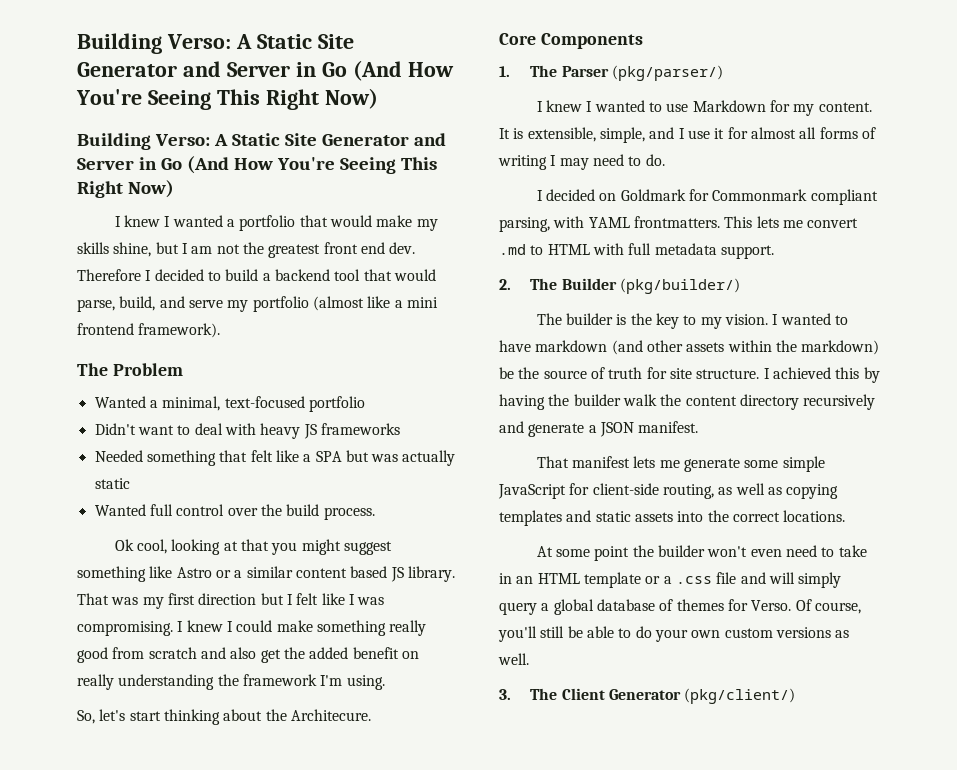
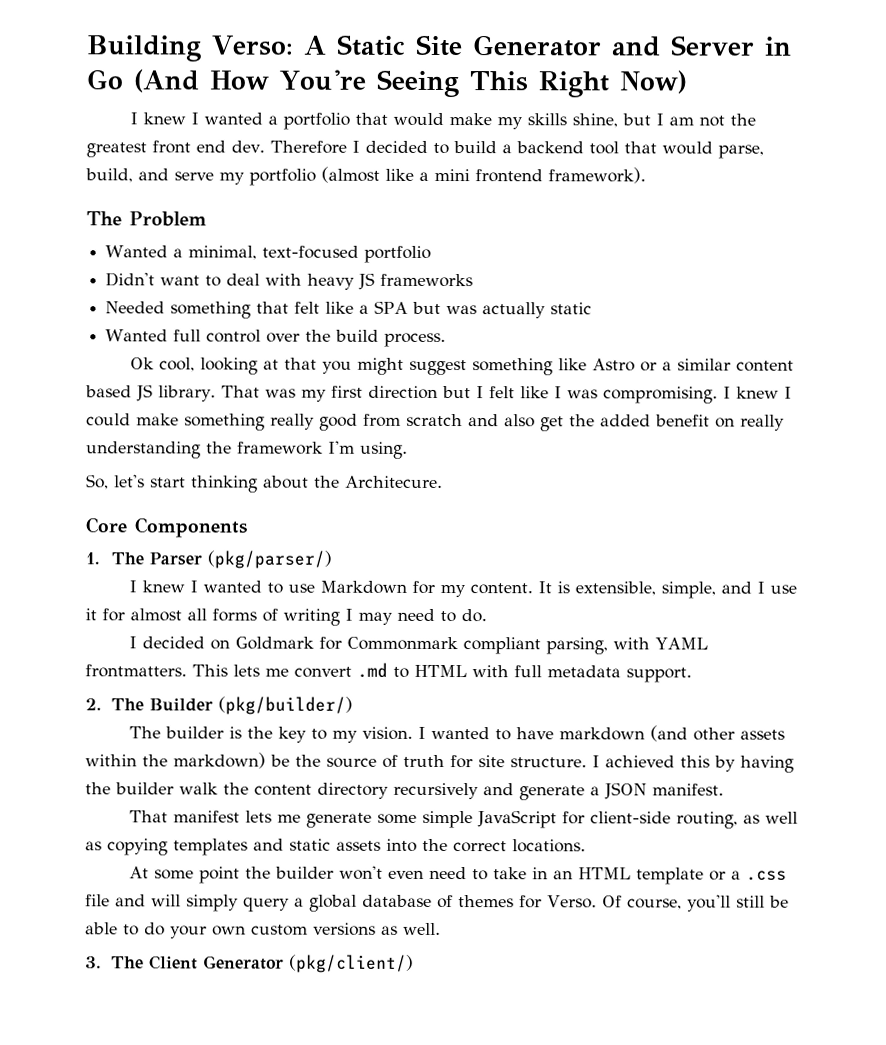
[77,133,446,150] [77,156,437,174] [77,180,174,198] // Building Verso: A Static Site Generator and Server in Go (And How You're Seeing This Right Now) -> (687, 82) none

